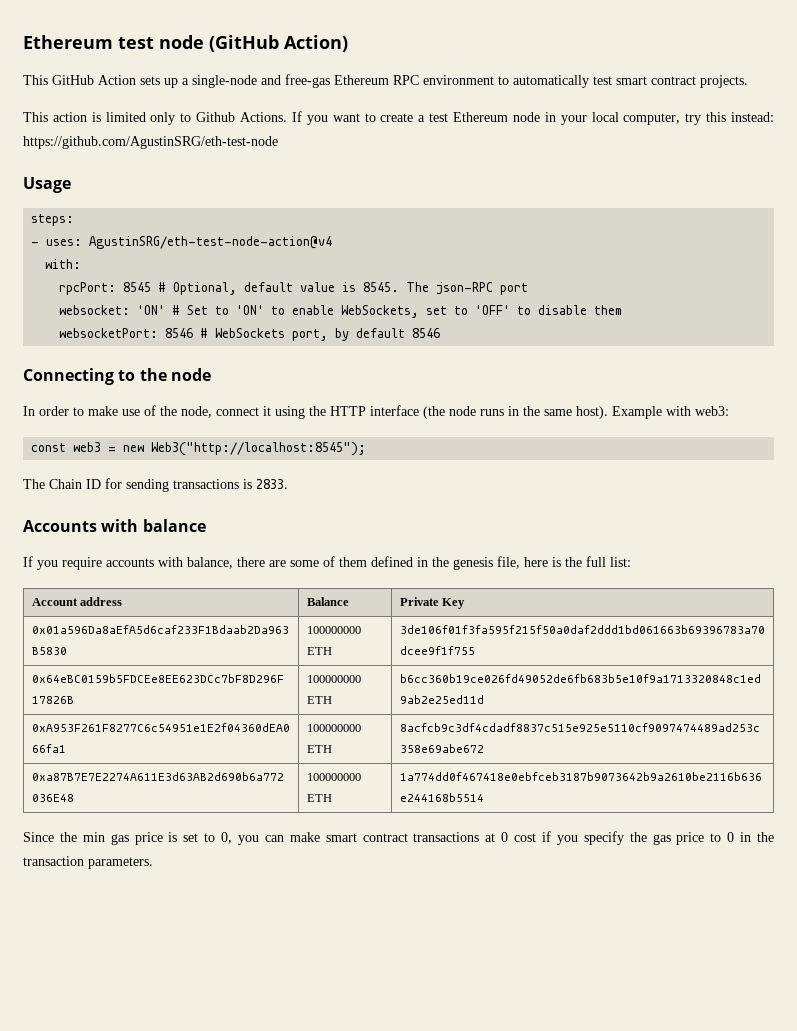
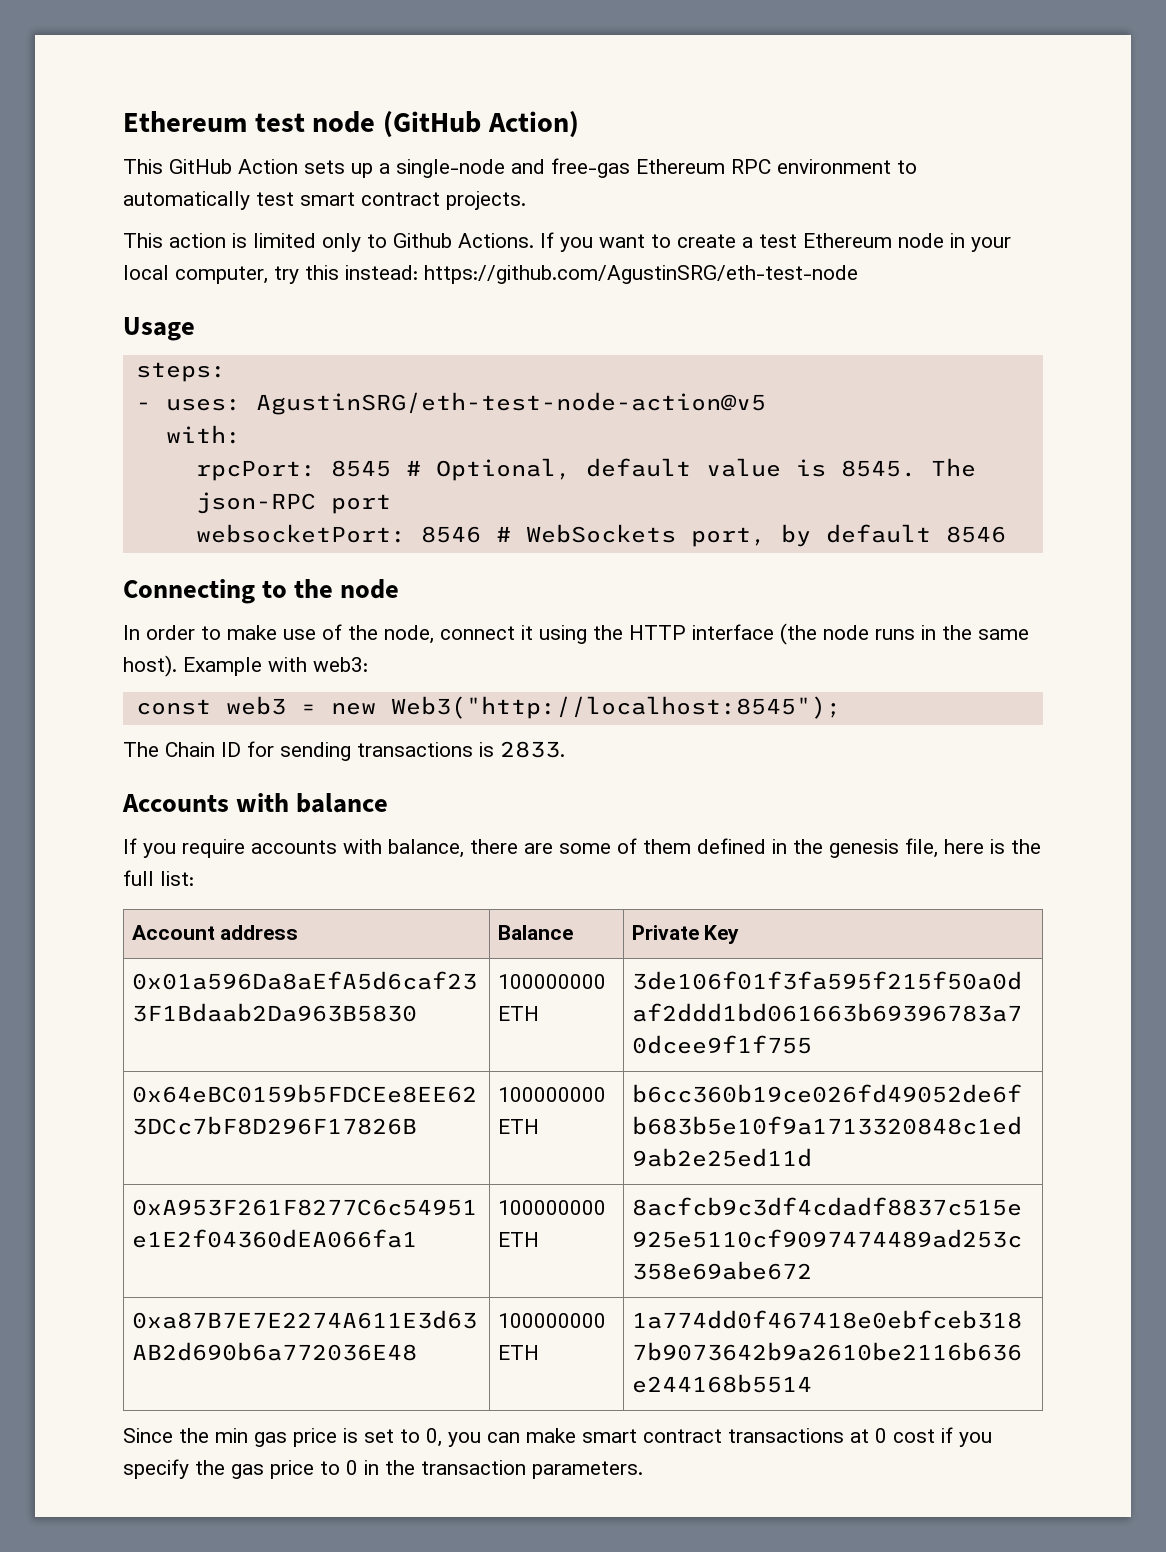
[89,236,333,249] AgustinSRG/eth-test-node-action@v4 -> [255,392,766,415] AgustinSRG/eth-test-node-action@v5
[59,305,623,318] // websocket: 'ON' # Set to 'ON' to enable WebSockets, set to 'OFF' to disable them -> (391, 504) none

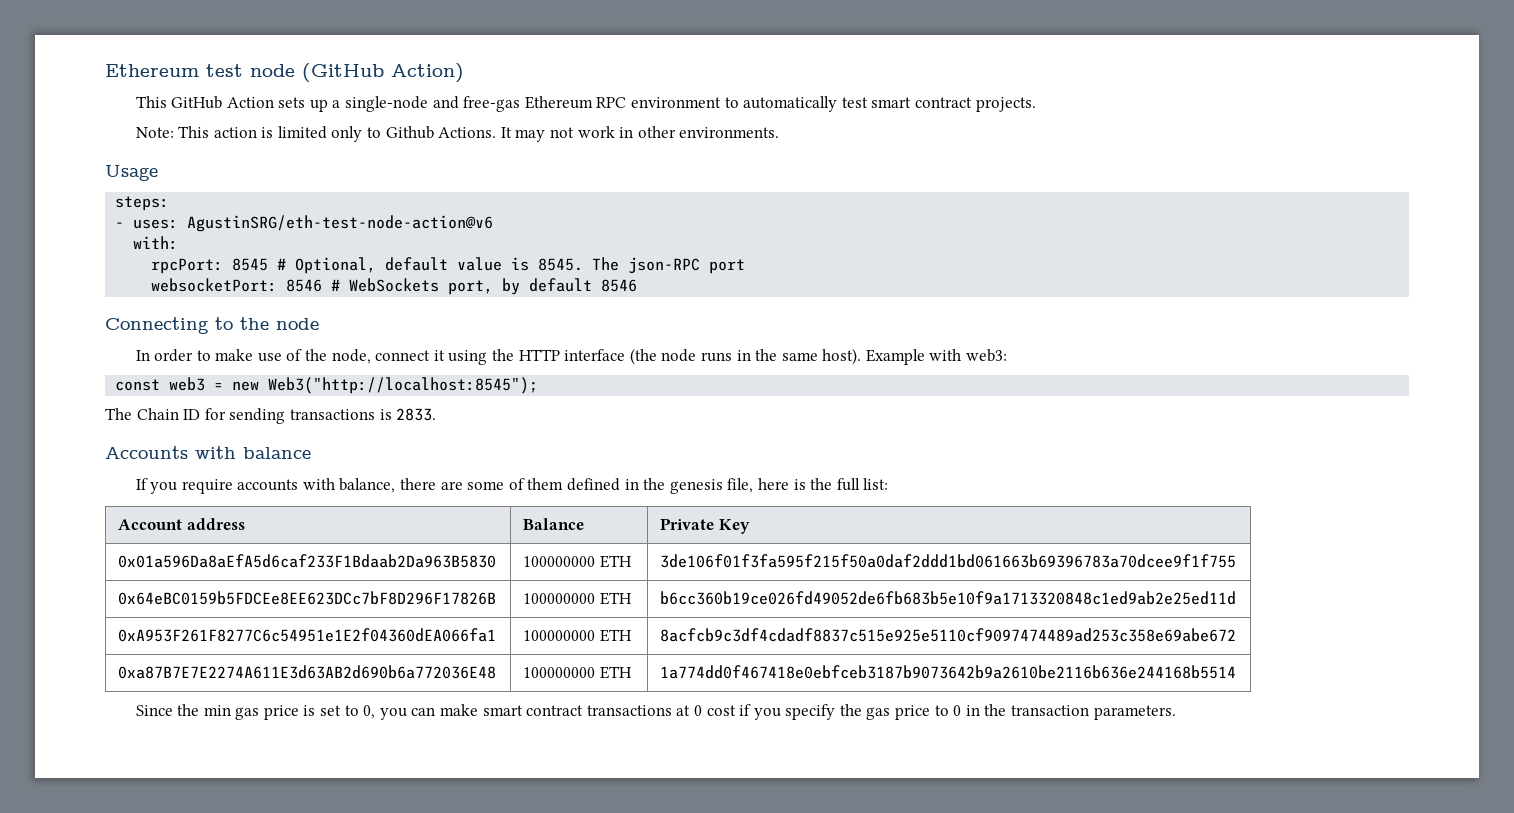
(526, 200) none -> [135,127,174,138] Note:
[540,232,1011,252] [123,265,858,284] If you want to create a test Ethereum node in your local computer, try this instead: https://github.com/AgustinSRG/eth-test-node -> [500,126,780,142] It may not work in other environments.
[255,392,766,415] AgustinSRG/eth-test-node-action@v5 -> [187,215,494,232] AgustinSRG/eth-test-node-action@v6

